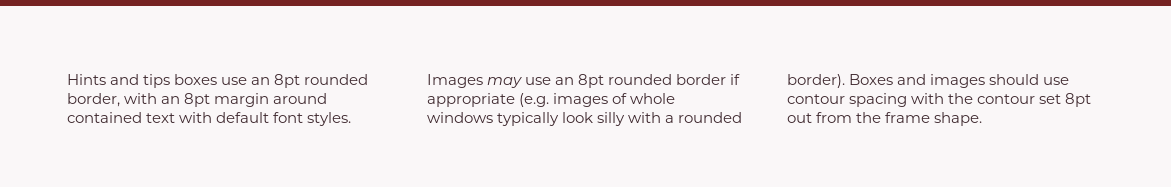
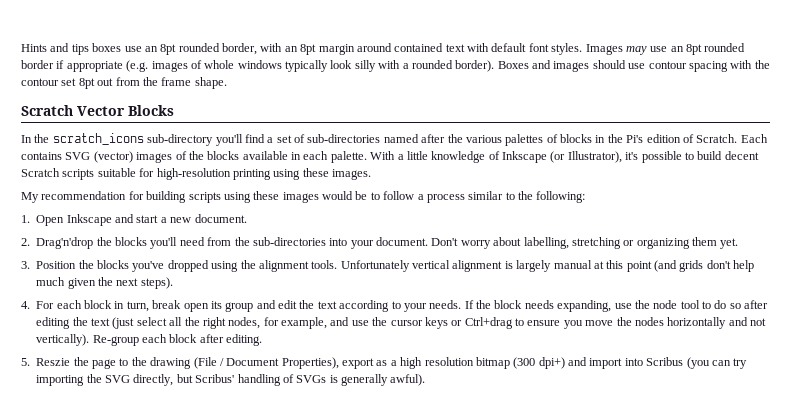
(983, 119) none -> [21,105,174,116] [21,133,768,146] [21,151,759,163] [21,168,371,180] [21,191,586,203] [21,214,247,226] [21,237,739,249] [21,260,755,272] [36,277,173,289] [21,300,769,312] [36,317,766,329] [36,334,263,346] [21,357,748,369] [36,374,426,386] // Scratch Vector Blocks // In the scratch_icons sub-directory you'll find a set of sub-directories named after the various palettes of blocks in the Pi's edition of Scratch. Each contains SVG (vector) images of the blocks available in each palette. With a little knowledge of Inkscape (or Illustrator), it's possible to build decent Scratch scripts suitable for high-resolution printing using these images. // My recommendation for building scripts using these images would be to follow a process similar to the following: // 1. Open Inkscape and start a new document. // 2. Drag'n'drop the blocks you'll need from the sub-directories into your document. Don't worry about labelling, stretching or organizing them yet. // 3. Position the blocks you've dropped using the alignment tools. Unfortunately vertical alignment is largely manual at this point (and grids don't help much given the next steps). // 4. For each block in turn, break open its group and edit the text according to your needs. If the block needs expanding, use the node tool to do so after editing the text (just select all the right nodes, for example, and use the cursor keys or Ctrl+drag to ensure you move the nodes horizontally and not vertically). Re-group each block after editing. // 5. Reszie the page to the drawing (File / Document Properties), export as a high resolution bitmap (300 dpi+) and import into Scribus (you can try importing the SVG directly, but Scribus' handling of SVGs is generally awful).

